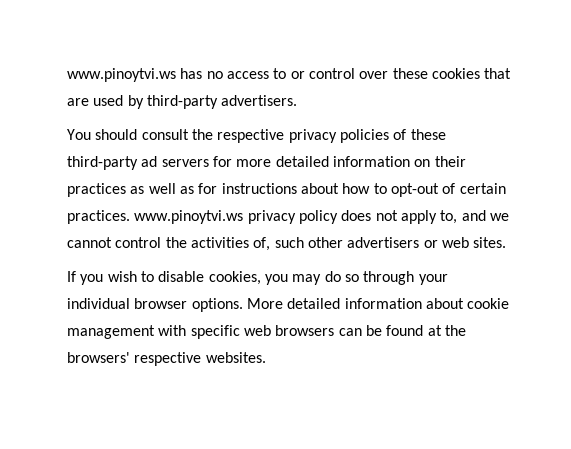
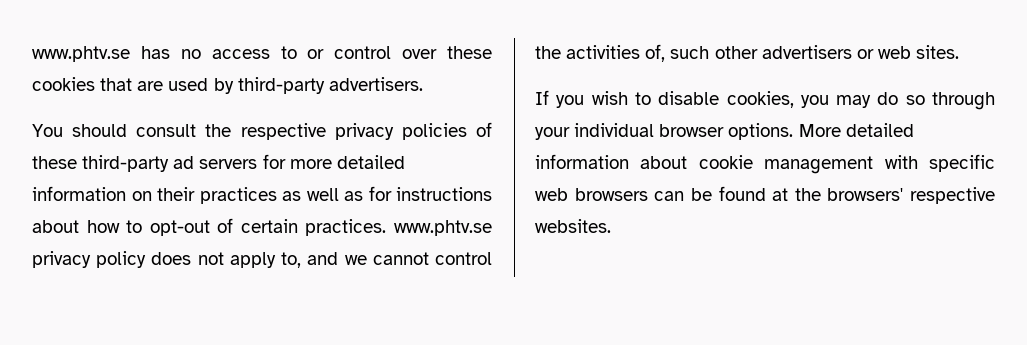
[67,68,176,82] www.pinoytvi.ws -> [32,46,130,62] www.phtv.se
[134,210,244,224] www.pinoytvi.ws -> [394,220,492,236] www.phtv.se

